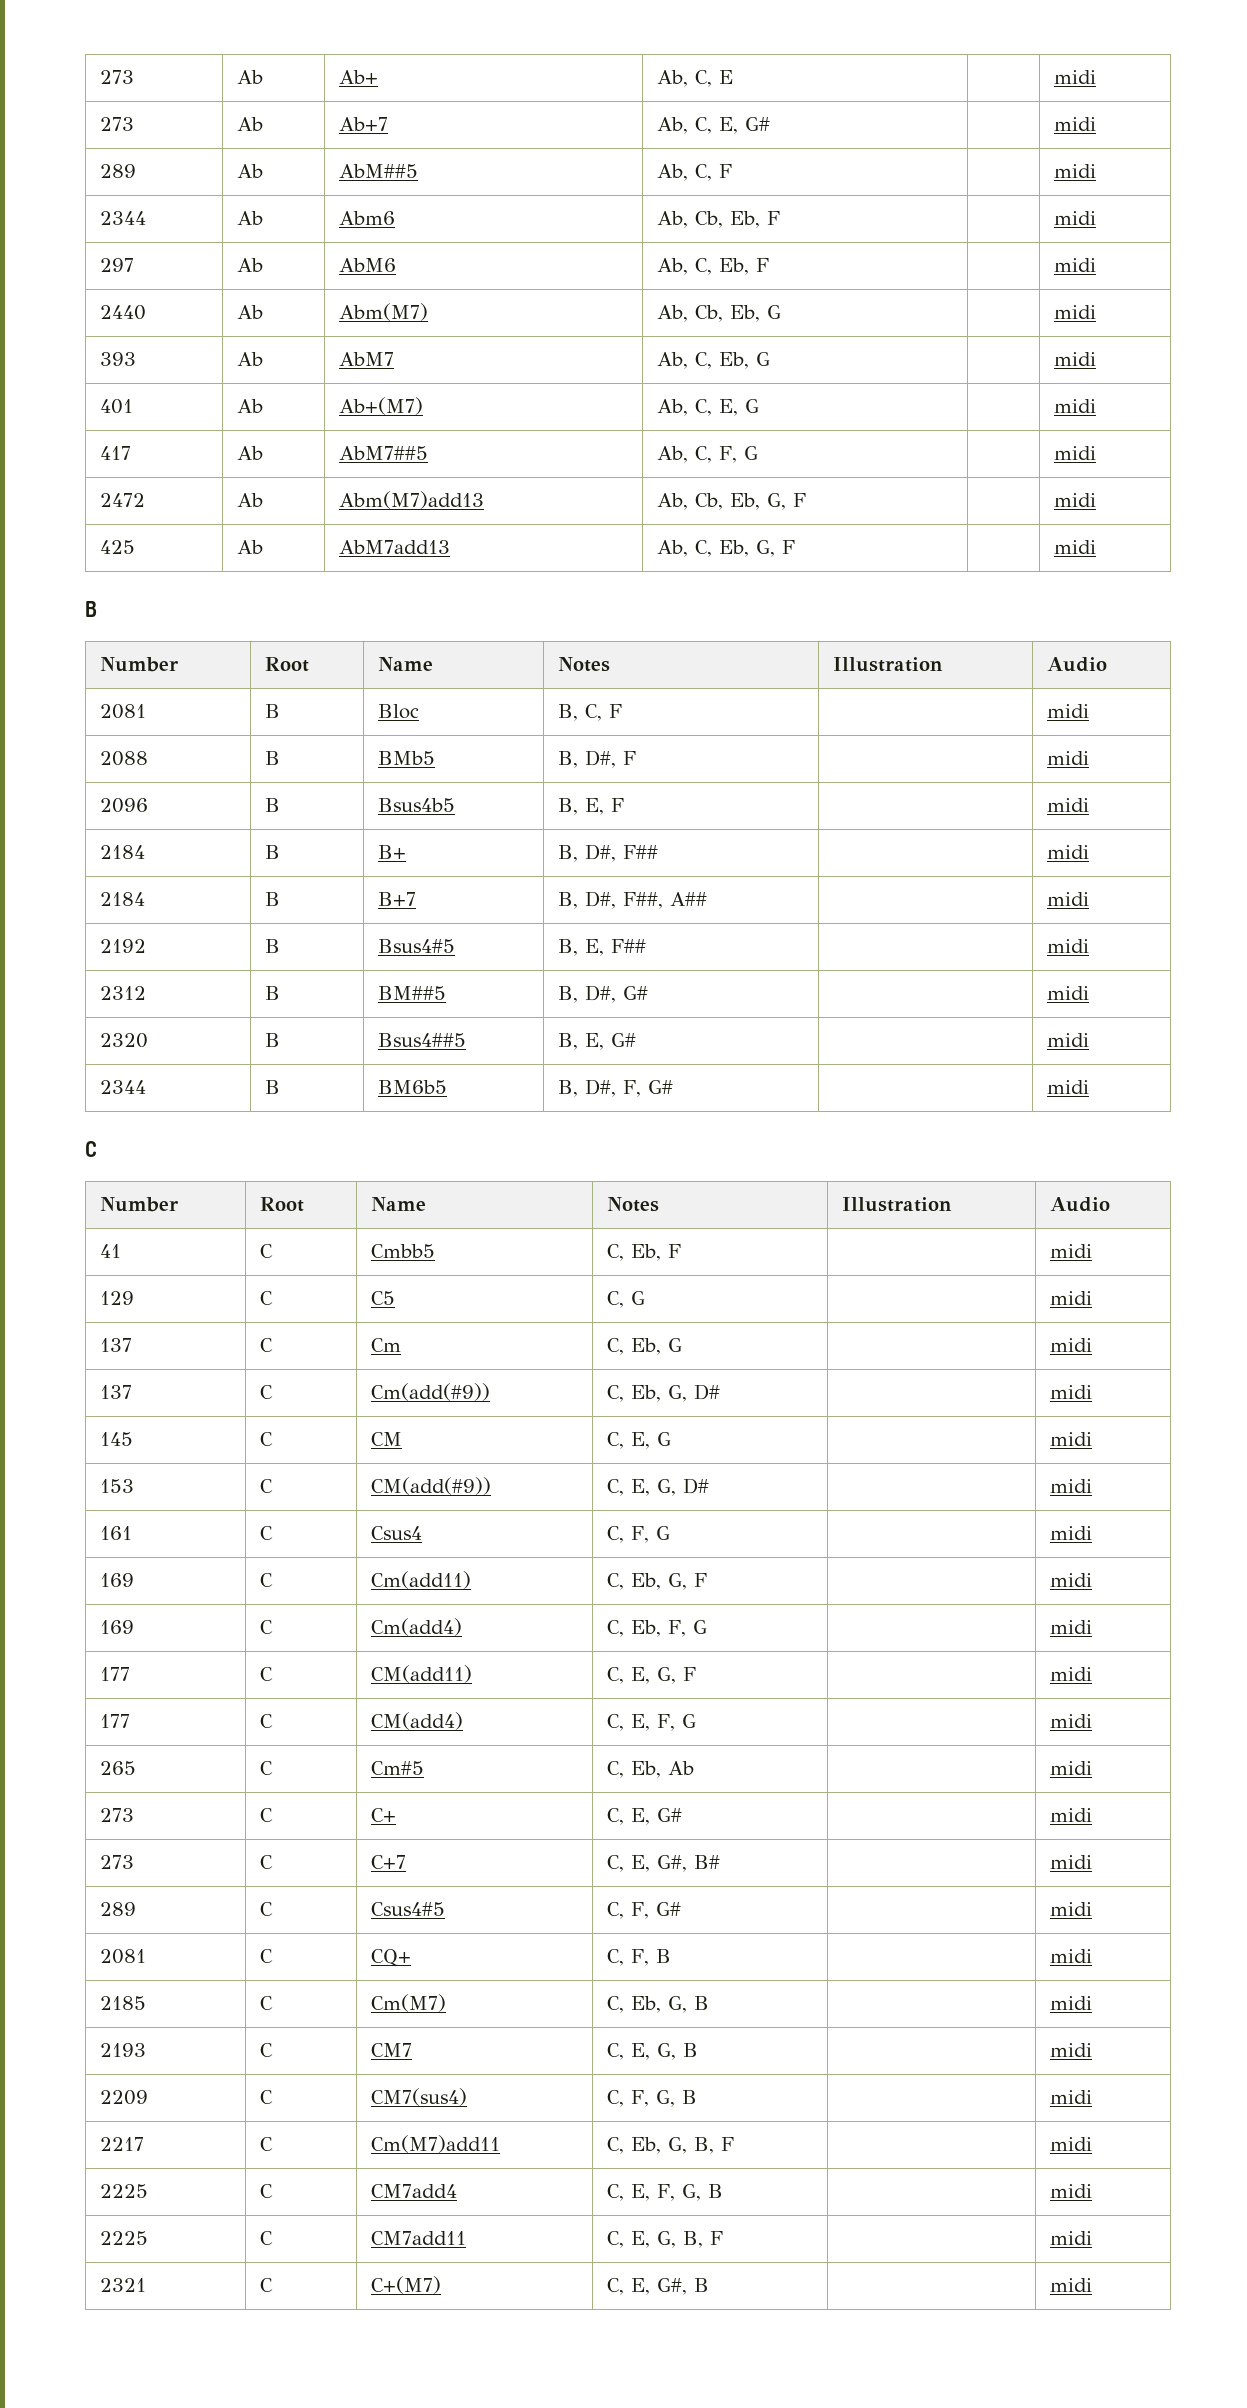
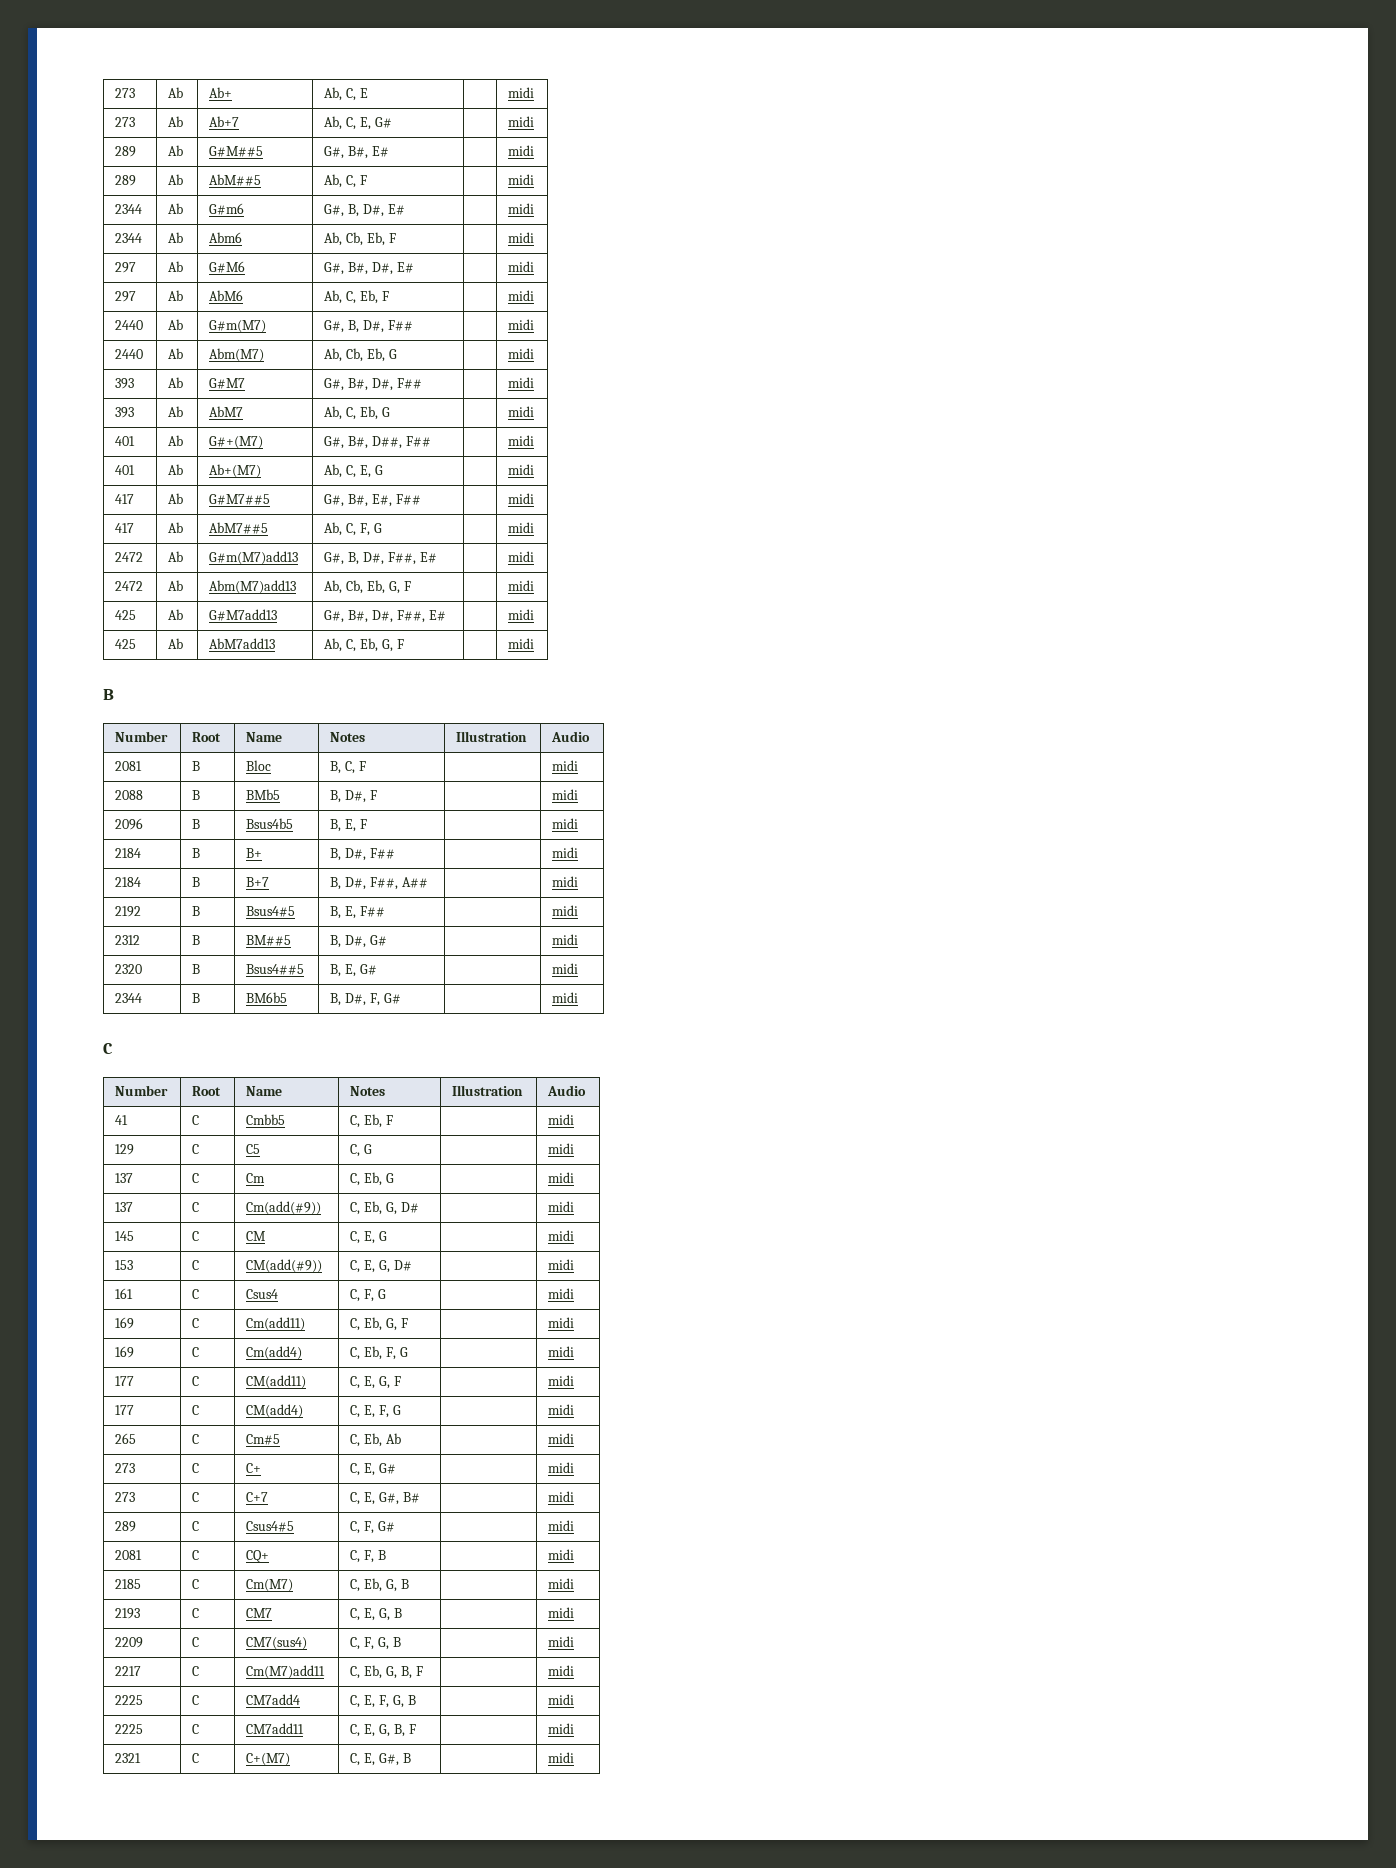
(1096, 124) none -> [115,146,137,157] [168,145,184,156] [209,146,264,157] [324,146,389,159] [508,145,535,156] // 289 | Ab | G#M##5 | G#, B#, E# | | midi
(1096, 171) none -> [115,204,143,214] [168,203,184,214] [209,203,245,215] [324,204,405,217] [508,203,535,214] // 2344 | Ab | G#m6 | G#, B, D#, E# | | midi
(1096, 218) none -> [115,262,137,273] [168,261,184,272] [209,261,246,273] [324,262,414,275] [508,261,535,272] // 297 | Ab | G#M6 | G#, B#, D#, E# | | midi
(1096, 265) none -> [115,320,144,330] [168,319,184,330] [209,320,267,333] [324,320,413,333] [508,319,535,330] // 2440 | Ab | G#m(M7) | G#, B, D#, F## | | midi
(1096, 312) none -> [115,378,135,389] [168,377,184,388] [209,378,246,389] [324,378,422,391] [508,377,535,388] // 393 | Ab | G#M7 | G#, B#, D#, F## | | midi
(1096, 359) none -> [115,436,136,446] [168,435,184,446] [209,436,264,449] [324,436,431,449] [508,435,535,446] // 401 | Ab | G#+(M7) | G#, B#, D##, F## | | midi
(1096, 406) none -> [115,494,135,504] [168,493,184,504] [209,494,271,505] [324,494,421,507] [508,493,535,504] // 417 | Ab | G#M7##5 | G#, B#, E#, F## | | midi
(1096, 453) none -> [115,552,144,562] [168,551,184,562] [209,551,299,565] [324,552,437,565] [508,551,535,562] // 2472 | Ab | G#m(M7)add13 | G#, B, D#, F##, E# | | midi
(1096, 500) none -> [115,610,137,620] [168,609,184,620] [209,609,278,621] [324,610,446,623] [508,609,535,620] // 425 | Ab | G#M7add13 | G#, B#, D#, F##, E# | | midi

